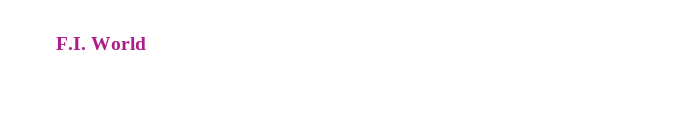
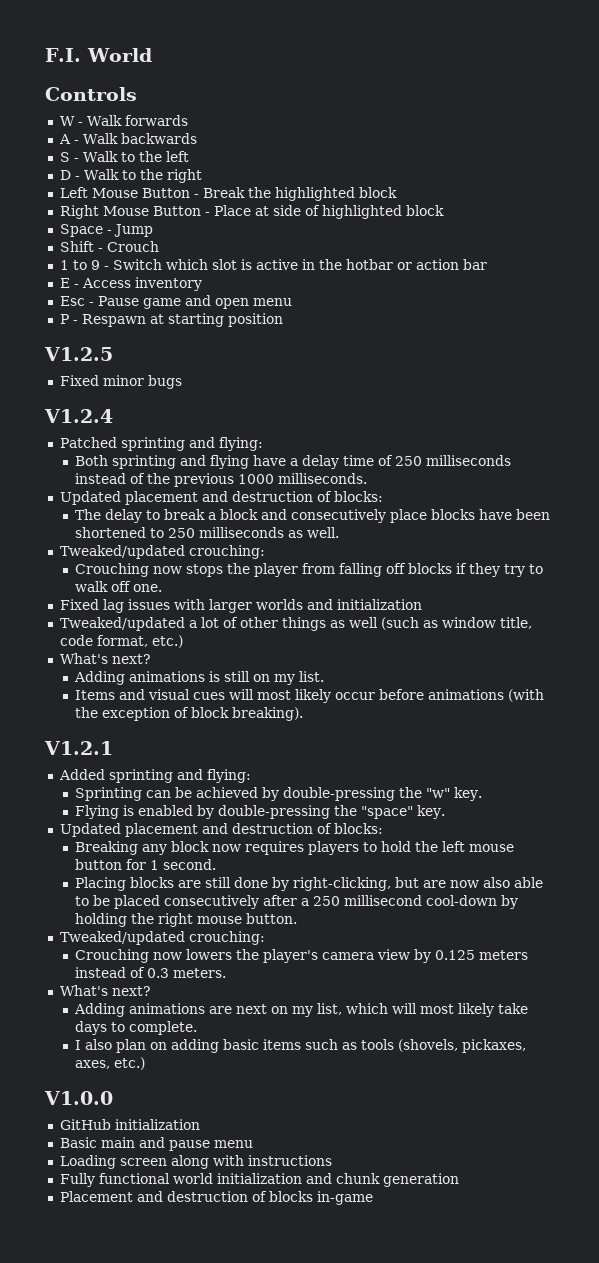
(147, 43) none -> [45,87,137,101] [59,115,188,126] [58,133,197,144] [59,151,189,162] [59,169,202,183] [59,187,397,201] [59,205,444,219] [59,224,153,237] [59,241,159,252] [59,259,487,270] [59,277,202,291] [59,295,292,309] [59,313,283,327] [44,347,113,361] [59,375,182,389] [44,409,113,423] [59,437,263,451] [74,455,511,469] [74,473,367,487] [59,491,383,505] [74,509,550,523] [74,527,339,538] [59,545,265,559] [74,563,543,577] [74,581,162,592] [59,599,422,613] [59,617,532,631] [59,635,183,648] [59,653,151,664] [73,671,324,685] [74,689,544,703] [74,707,303,721] [44,741,113,755] [58,769,251,783] [74,787,482,801] [74,805,445,819] [59,823,383,837] [74,841,514,855] [74,859,216,870] [74,877,543,891] [74,895,518,909] [74,913,297,927] [59,931,265,945] [74,949,528,963] [74,967,226,978] [59,985,151,996] [73,1003,528,1017] [74,1021,197,1035] [74,1039,526,1053] [74,1057,145,1070] [44,1091,113,1105] [59,1119,200,1130] [59,1137,253,1151] [59,1155,332,1169] [59,1173,459,1187] [59,1191,373,1205] // Controls // W - Walk forwards // A - Walk backwards // S - Walk to the left // D - Walk to the right // Left Mouse Button - Break the highlighted block // Right Mouse Button - Place at side of highlighted block // Space - Jump // Shift - Crouch // 1 to 9 - Switch which slot is active in the hotbar or action bar // E - Access inventory // Esc - Pause game and open menu // P - Respawn at starting position // V1.2.5 // Fixed minor bugs // V1.2.4 // Patched sprinting and flying: // Both sprinting and flying have a delay time of 250 milliseconds instead of the previous 1000 milliseconds. // Updated placement and destruction of blocks: // The delay to break a block and consecutively place blocks have been shortened to 250 milliseconds as well. // Tweaked/updated crouching: // Crouching now stops the player from falling off blocks if they try to walk off one. // Fixed lag issues with larger worlds and initialization // Tweaked/updated a lot of other things as well (such as window title, code format, etc.) // What's next? // Adding animations is still on my list. // Items and visual cues will most likely occur before animations (with the exception of block breaking). // V1.2.1 // Added sprinting and flying: // Sprinting can be achieved by double-pressing the "w" key. // Flying is enabled by double-pressing the "space" key. // Updated placement and destruction of blocks: // Breaking any block now requires players to hold the left mouse button for 1 second. // Placing blocks are still done by right-clicking, but are now also able to be placed consecutively after a 250 millisecond cool-down by holding the right mouse button. // Tweaked/updated crouching: // Crouching now lowers the player's camera view by 0.125 meters instead of 0.3 meters. // What's next? // Adding animations are next on my list, which will most likely take days to complete. // I also plan on adding basic items such as tools (shovels, pickaxes, axes, etc.) // V1.0.0 // GitHub initialization // Basic main and pause menu // Loading screen along with instructions // Fully functional world initialization and chunk generation // Placement and destruction of blocks in-game

